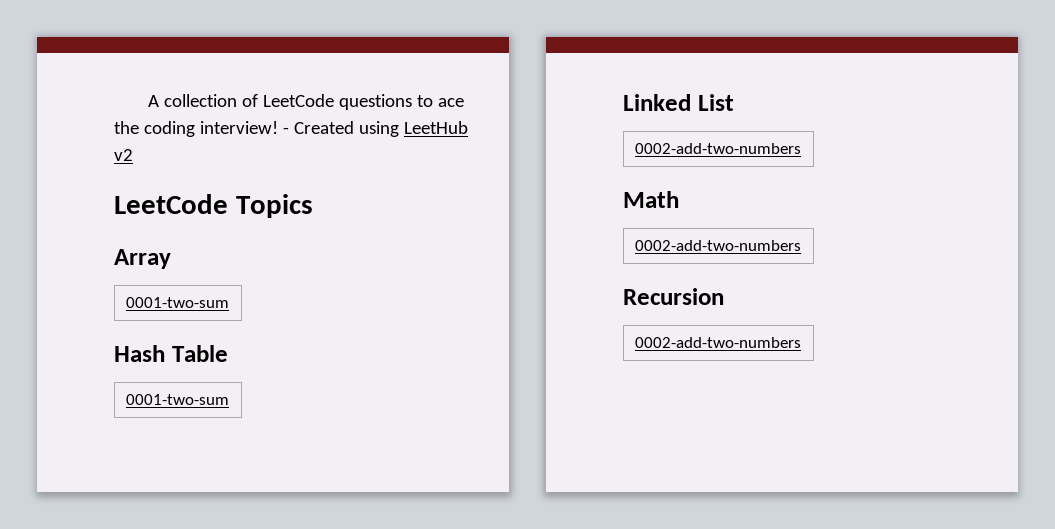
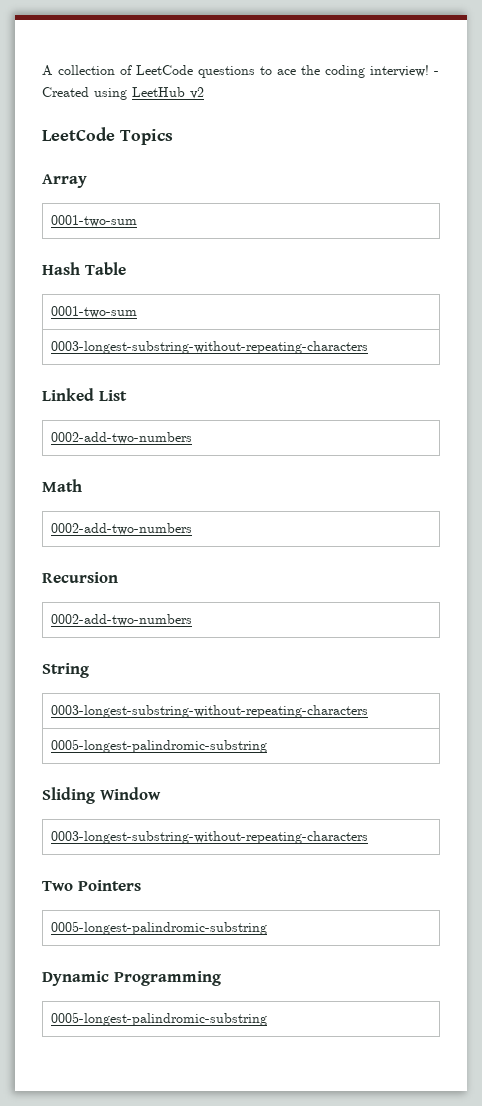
(229, 399) none -> [50,341,368,354] // 0003-longest-substring-without-repeating-characters
(801, 342) none -> [42,663,89,678] [50,705,368,718] [50,739,267,753] [42,787,161,804] [50,831,368,844] [42,880,141,891] [50,921,267,935] [42,971,221,986] [50,1012,267,1026] // String // 0003-longest-substring-without-repeating-characters // 0005-longest-palindromic-substring // Sliding Window // 0003-longest-substring-without-repeating-characters // Two Pointers // 0005-longest-palindromic-substring // Dynamic Programming // 0005-longest-palindromic-substring

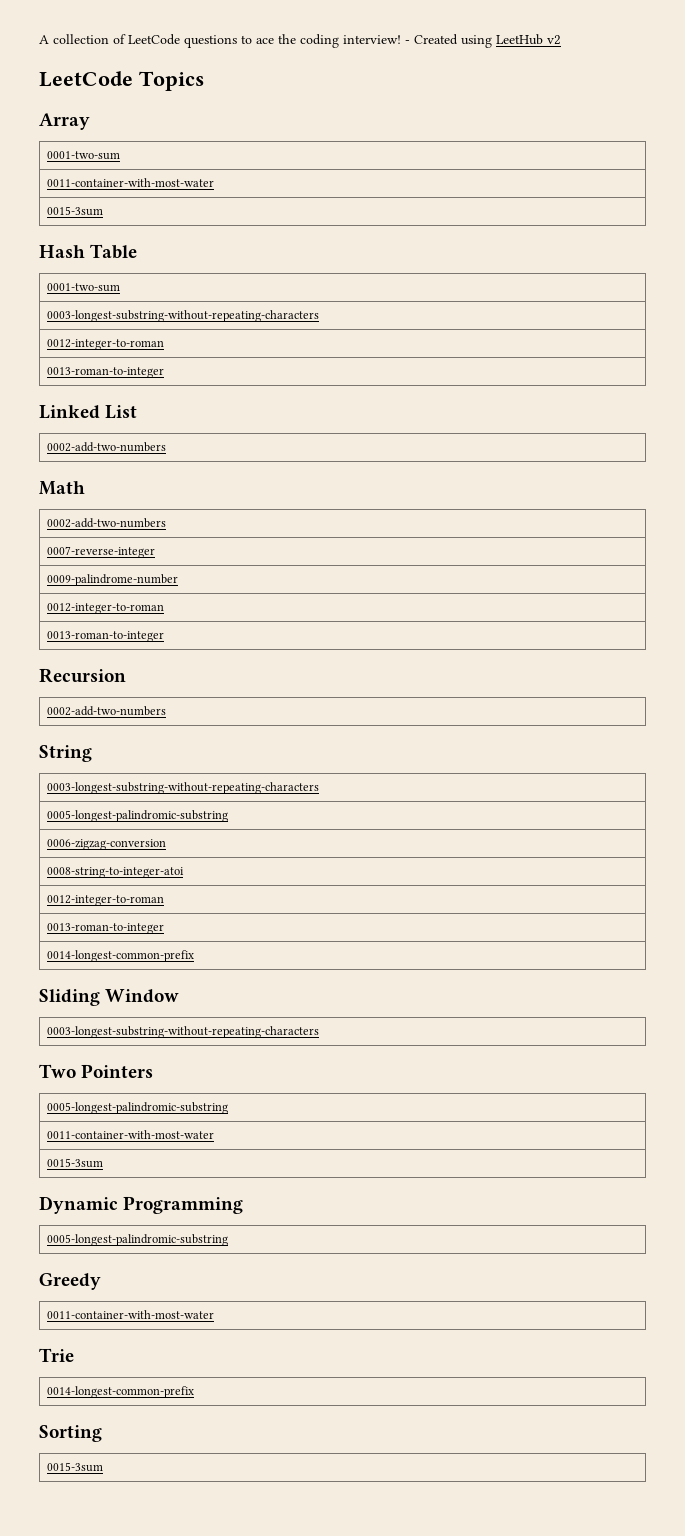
(137, 221) none -> [46,178,214,187] [46,206,103,216] // 0011-container-with-most-water // 0015-3sum
(368, 347) none -> [46,339,164,350] [46,367,164,378] // 0012-integer-to-roman // 0013-roman-to-integer
(192, 529) none -> [46,546,155,558] [46,574,178,586] [46,603,164,614] [46,631,164,642] // 0007-reverse-integer // 0009-palindrome-number // 0012-integer-to-roman // 0013-roman-to-integer
(267, 746) none -> [46,839,166,850] [46,867,184,878] [46,895,164,906] [46,923,164,934] [46,950,194,962] // 0006-zigzag-conversion // 0008-string-to-integer-atoi // 0012-integer-to-roman // 0013-roman-to-integer // 0014-longest-common-prefix
(267, 928) none -> [46,1130,214,1139] [46,1158,103,1168] // 0011-container-with-most-water // 0015-3sum
(267, 1019) none -> [39,1273,101,1290] [46,1310,214,1319] [39,1348,74,1362] [46,1386,194,1398] [39,1425,102,1442] [46,1462,103,1472] // Greedy // 0011-container-with-most-water // Trie // 0014-longest-common-prefix // Sorting // 0015-3sum

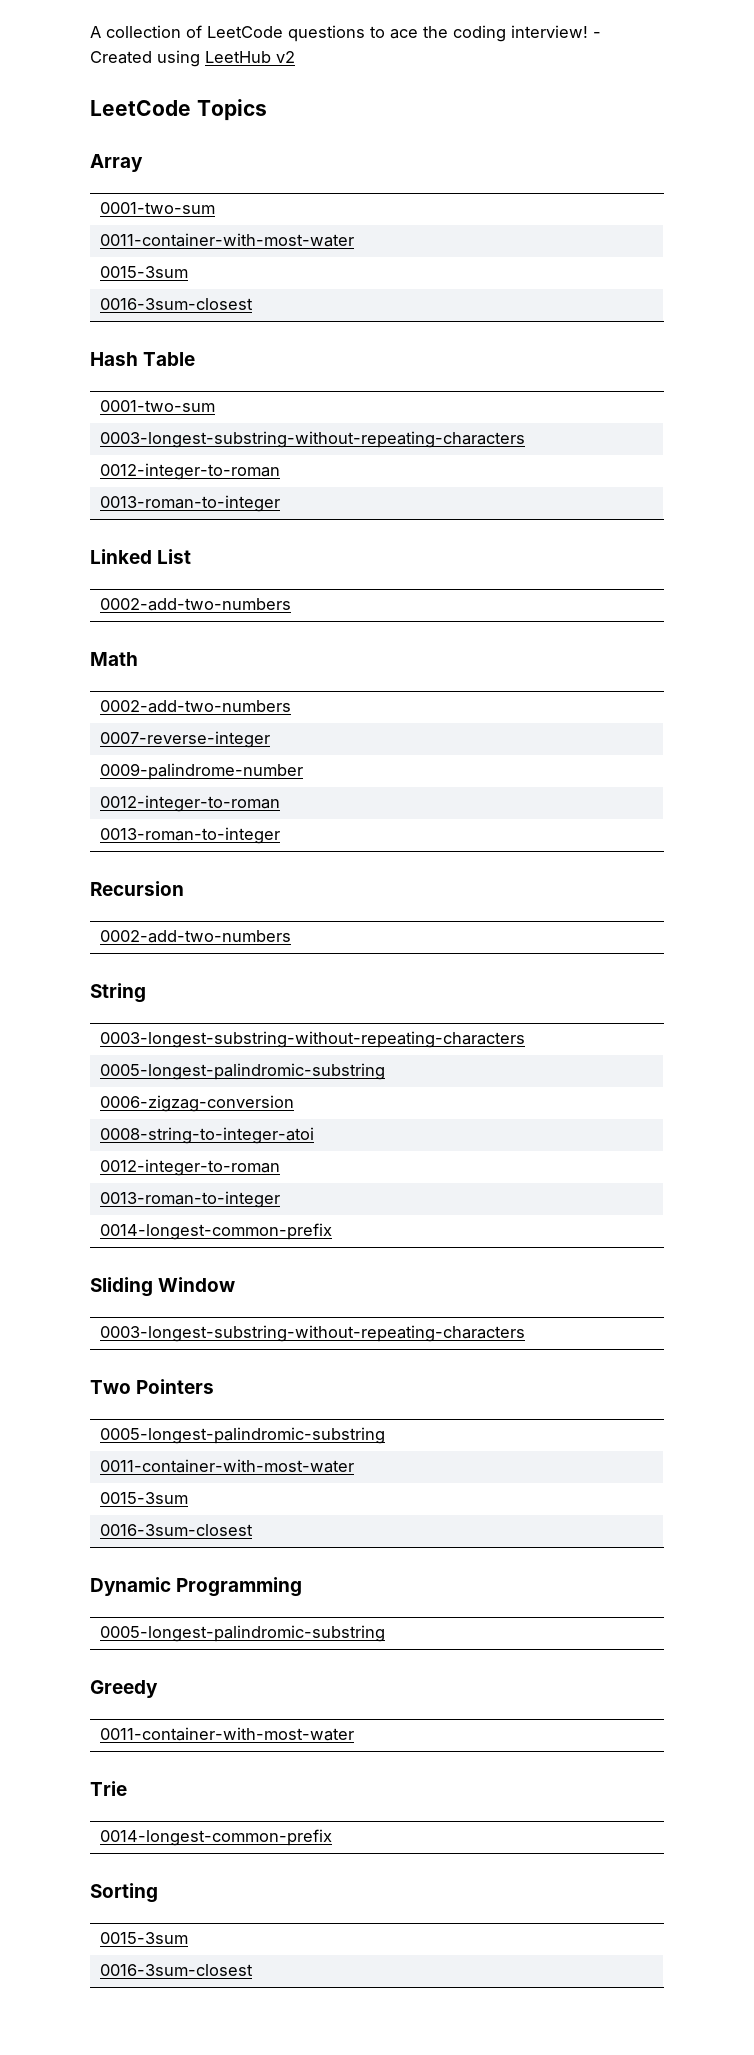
(103, 211) none -> [99,298,253,310] // 0016-3sum-closest
(103, 1163) none -> [99,1524,253,1536] // 0016-3sum-closest
(103, 1467) none -> [99,1964,253,1976] // 0016-3sum-closest

